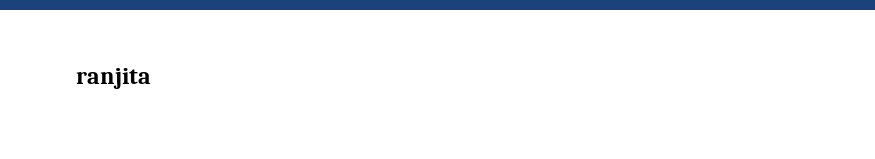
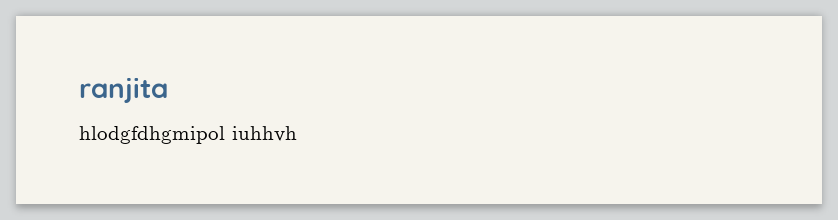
(151, 78) none -> [79,126,297,144] // hlodgfdhgmipol iuhhvh

